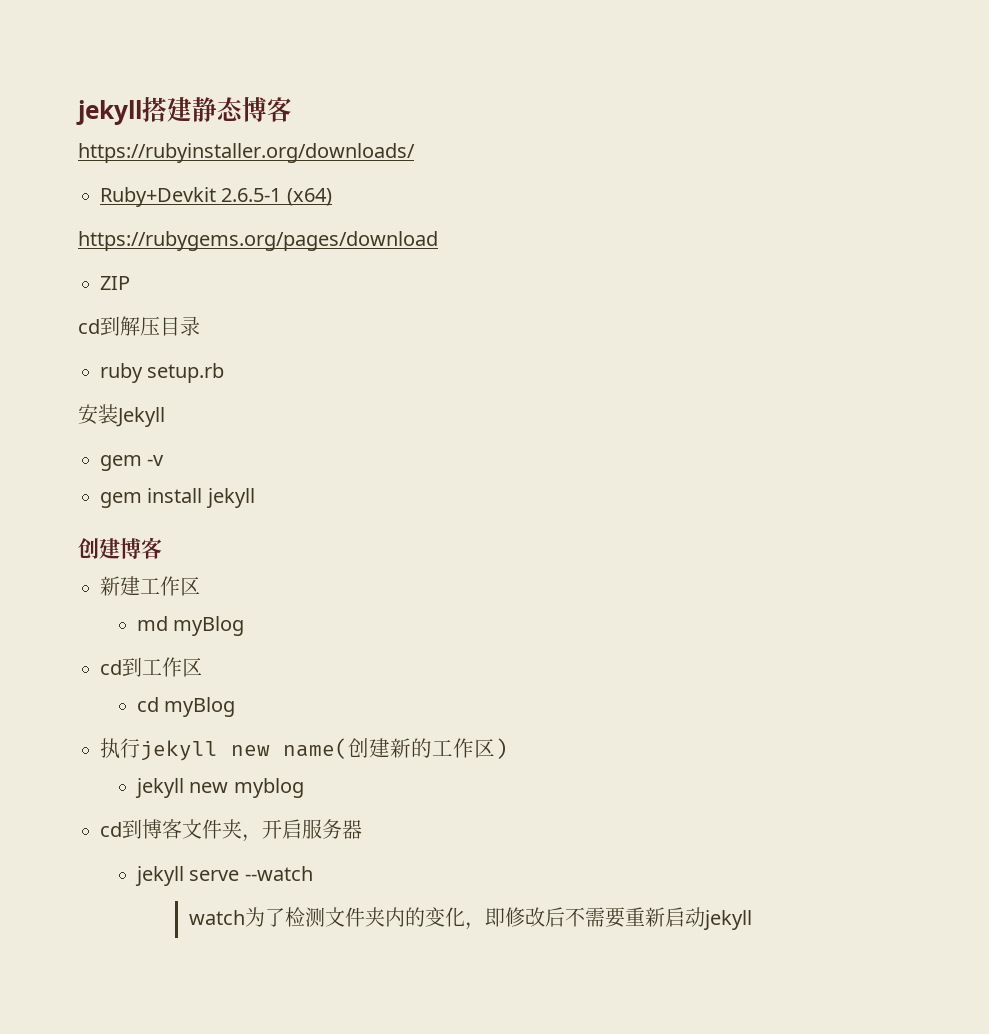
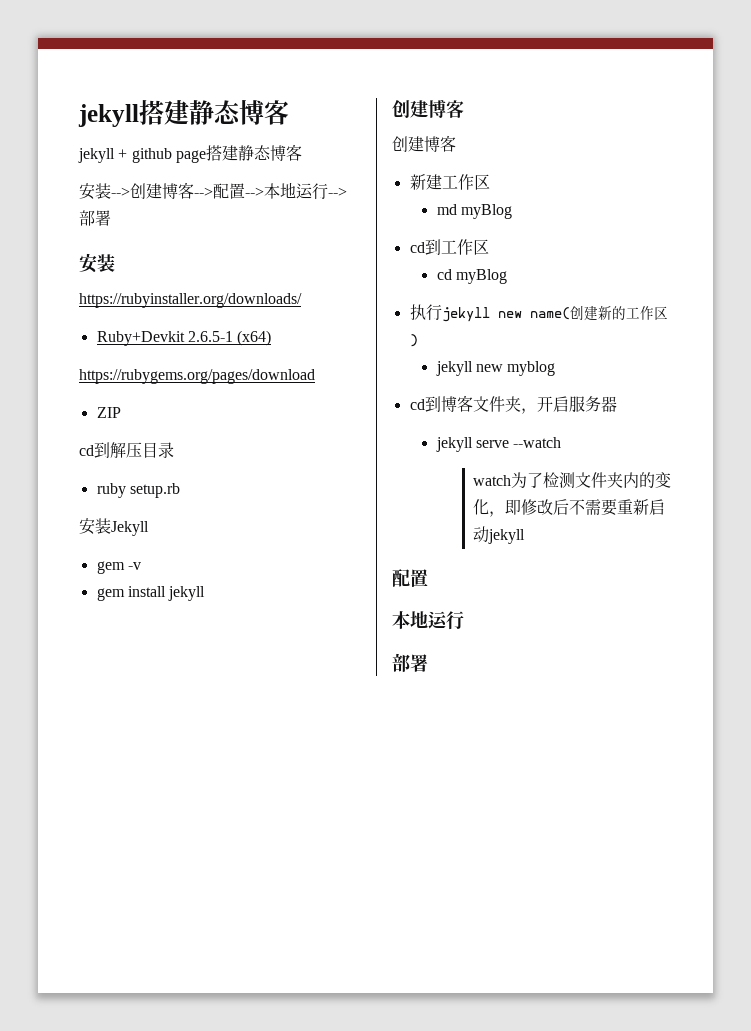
(292, 109) none -> [78,144,302,163] [79,182,347,200] [79,210,111,226] [79,253,115,273] // jekyll + github page搭建静态博客 // 安装-->创建博客-->配置-->本地运行-->部署 // 安装
(162, 548) none -> [392,135,456,152] // 创建博客
(752, 920) none -> [392,569,428,587] [392,611,464,630] [392,653,428,672] // 配置 // 本地运行 // 部署

